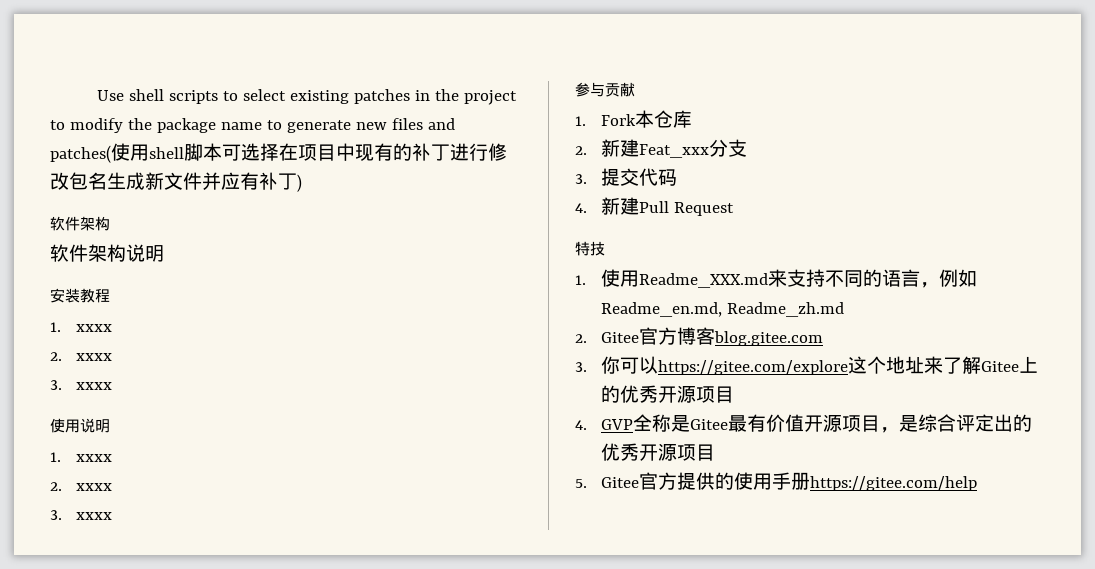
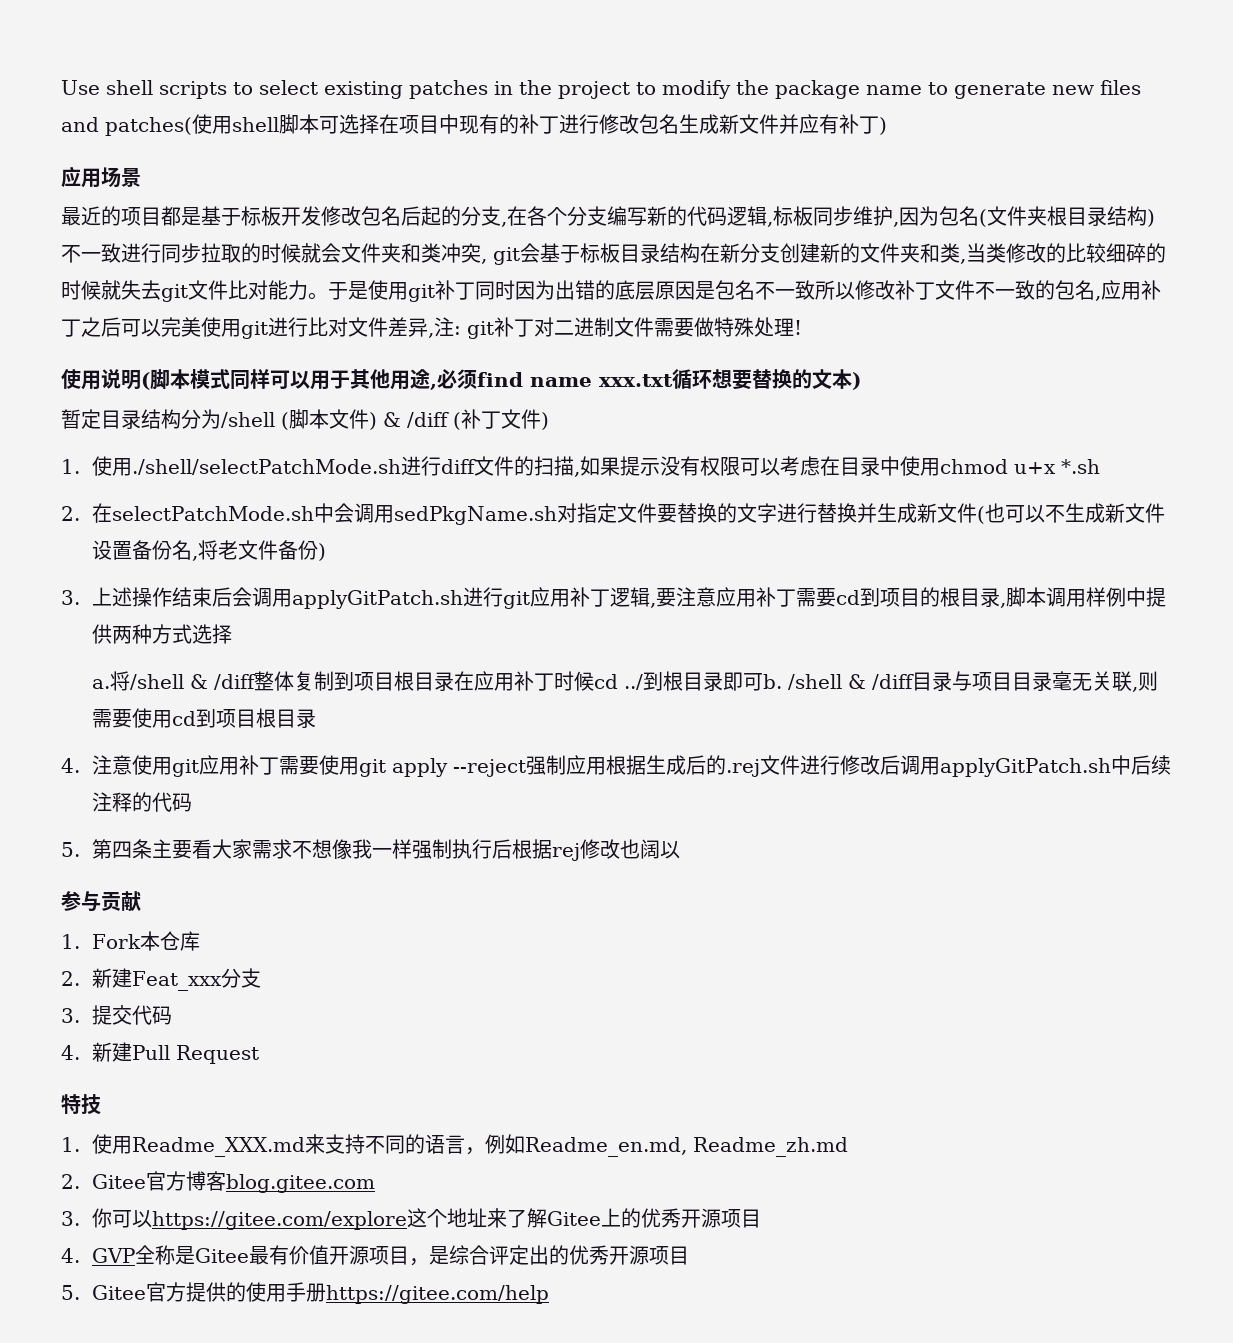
[50,216,110,231] [50,244,164,262] [50,288,110,303] [50,322,113,332] [50,352,113,361] [50,380,113,390] [50,418,110,433] [50,452,113,462] [50,482,113,491] [50,510,113,520] 软件架构 // 软件架构说明 // 安装教程 // 1. xxxx // 2. xxxx // 3. xxxx // 使用说明 // 1. xxxx // 2. xxxx // 3. xxxx -> [61,166,141,188] [61,206,1155,227] [61,243,1166,265] [61,280,1161,302] [61,317,802,339] [61,369,861,390] [61,409,549,430] [61,456,1100,477] [61,503,1165,525] [91,540,326,561] [61,587,1166,609] [91,624,232,644] [91,671,1158,692] [91,708,316,728] [61,755,1171,777] [91,792,192,812] [61,839,680,861] 应用场景 // 最近的项目都是基于标板开发修改包名后起的分支,在各个分支编写新的代码逻辑,标板同步维护,因为包名(文件夹根目录结构)不一致进行同步拉取的时候就会文件夹和类冲突, git会基于标板目录结构在新分支创建新的文件夹和类,当类修改的比较细碎的时候就失去git文件比对能力。于是使用git补丁同时因为出错的底层原因是包名不一致所以修改补丁文件不一致的包名,应用补丁之后可以完美使用git进行比对文件差异,注: git补丁对二进制文件需要做特殊处理! // 使用说明(脚本模式同样可以用于其他用途,必须find name xxx.txt循环想要替换的文本) // 暂定目录结构分为/shell (脚本文件) & /diff (补丁文件) // 1.使用./shell/selectPatchMode.sh进行diff文件的扫描,如果提示没有权限可以考虑在目录中使用chmod u+x *.sh // 2.在selectPatchMode.sh中会调用sedPkgName.sh对指定文件要替换的文字进行替换并生成新文件(也可以不生成新文件设置备份名,将老文件备份) // 3.上述操作结束后会调用applyGitPatch.sh进行git应用补丁逻辑,要注意应用补丁需要cd到项目的根目录,脚本调用样例中提供两种方式选择 // a.将/shell & /diff整体复制到项目根目录在应用补丁时候cd ../到根目录即可b. /shell & /diff目录与项目目录毫无关联,则需要使用cd到项目根目录 // 4.注意使用git应用补丁需要使用git apply --reject强制应用根据生成后的.rej文件进行修改后调用applyGitPatch.sh中后续注释的代码 // 5.第四条主要看大家需求不想像我一样强制执行后根据rej修改也阔以

